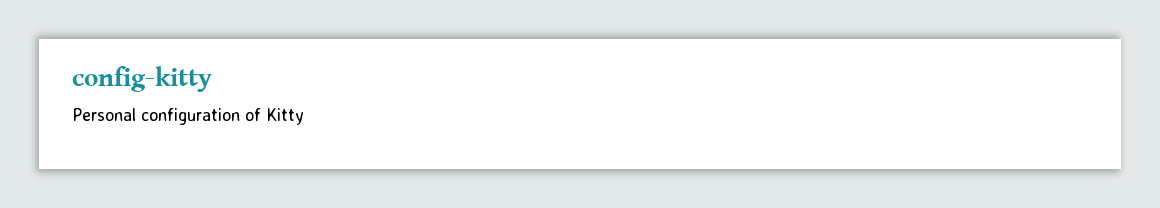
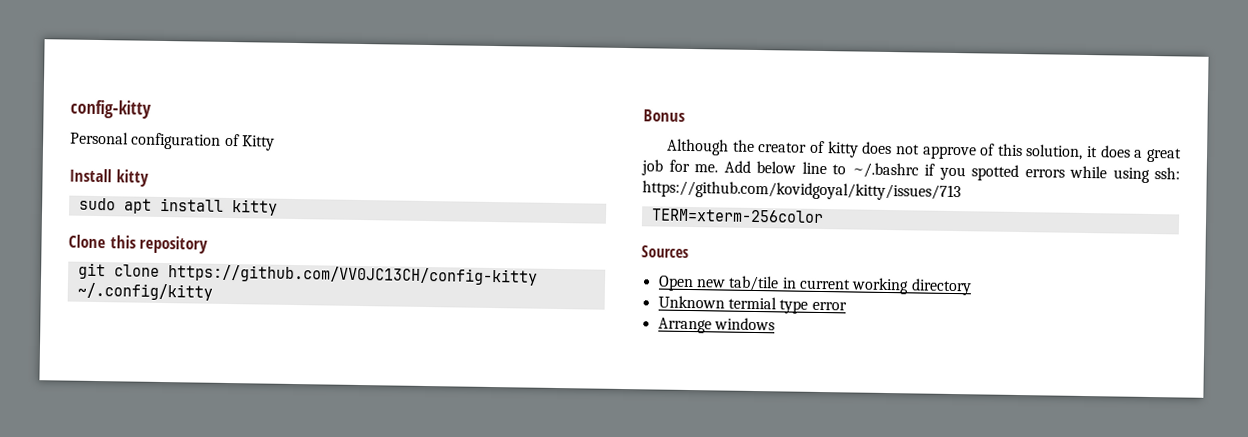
(304, 116) none -> [69,168,149,187] [78,197,278,216] [68,234,209,254] [77,262,538,286] [76,282,213,301] [643,109,685,122] [665,138,1182,163] [641,159,1180,183] [642,180,961,202] [650,208,824,224] [641,245,689,258] [657,275,972,296] [657,295,847,314] [657,317,775,334] // Install kitty // sudo apt install kitty // Clone this repository // git clone https://github.com/VV0JC13CH/config-kitty ~/.config/kitty // Bonus // Although the creator of kitty does not approve of this solution, it does a great job for me. Add below line to ~/.bashrc if you spotted errors while using ssh: https://github.com/kovidgoyal/kitty/issues/713 // TERM=xterm-256color // Sources // Open new tab/tile in current working directory // Unknown termial type error // Arrange windows

